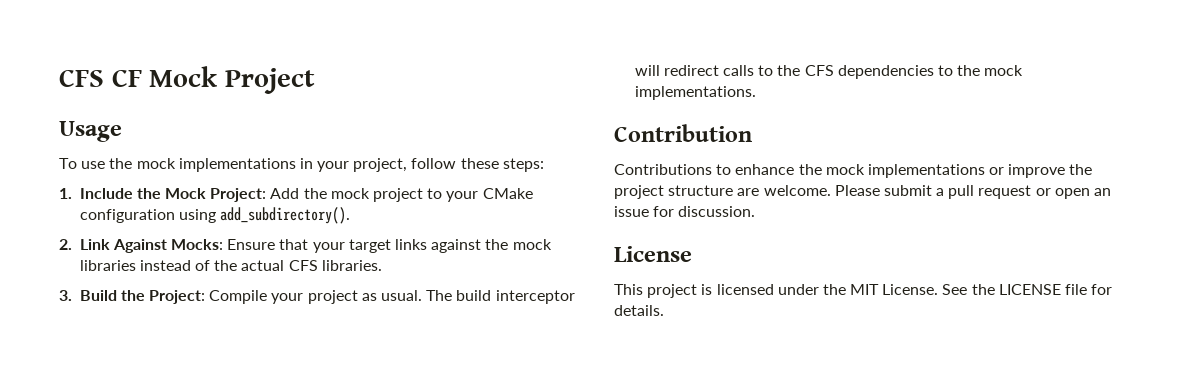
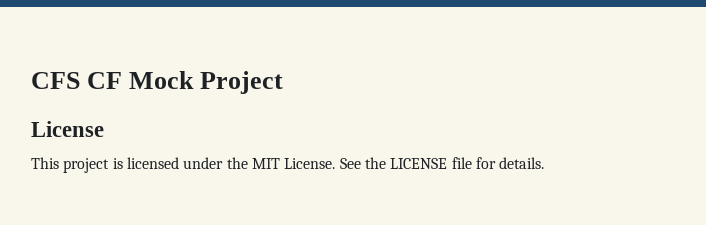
[59,121,122,142] [59,158,544,172] [59,188,533,202] [79,207,351,224] [59,239,552,253] [79,260,382,271] [59,290,575,304] [634,65,1024,79] [634,86,756,100] [614,124,752,142] [614,164,1093,178] [614,185,1112,199] [614,206,756,217] // Usage // To use the mock implementations in your project, follow these steps: // 1. Include the Mock Project: Add the mock project to your CMake configuration using add_subdirectory(). // 2. Link Against Mocks: Ensure that your target links against the mock libraries instead of the actual CFS libraries. // 3. Build the Project: Compile your project as usual. The build interceptor will redirect calls to the CFS dependencies to the mock implementations. // Contribution // Contributions to enhance the mock implementations or improve the project structure are welcome. Please submit a pull request or open an issue for discussion. -> (284, 82) none

